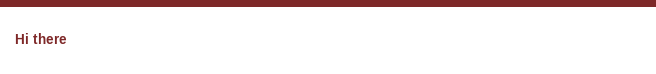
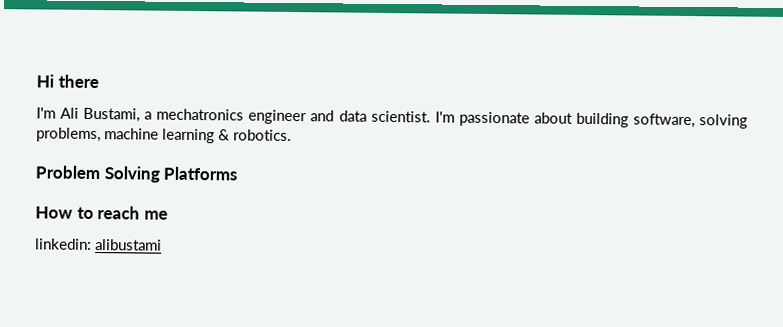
(67, 38) none -> [36,107,748,129] [36,127,292,144] [35,165,238,183] [35,206,168,220] [35,238,162,251] // I'm Ali Bustami, a mechatronics engineer and data scientist. I'm passionate about building software, solving problems, machine learning & robotics. // Problem Solving Platforms // How to reach me // linkedin: alibustami

